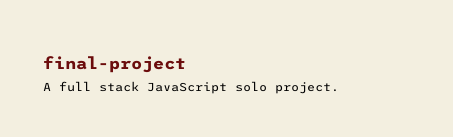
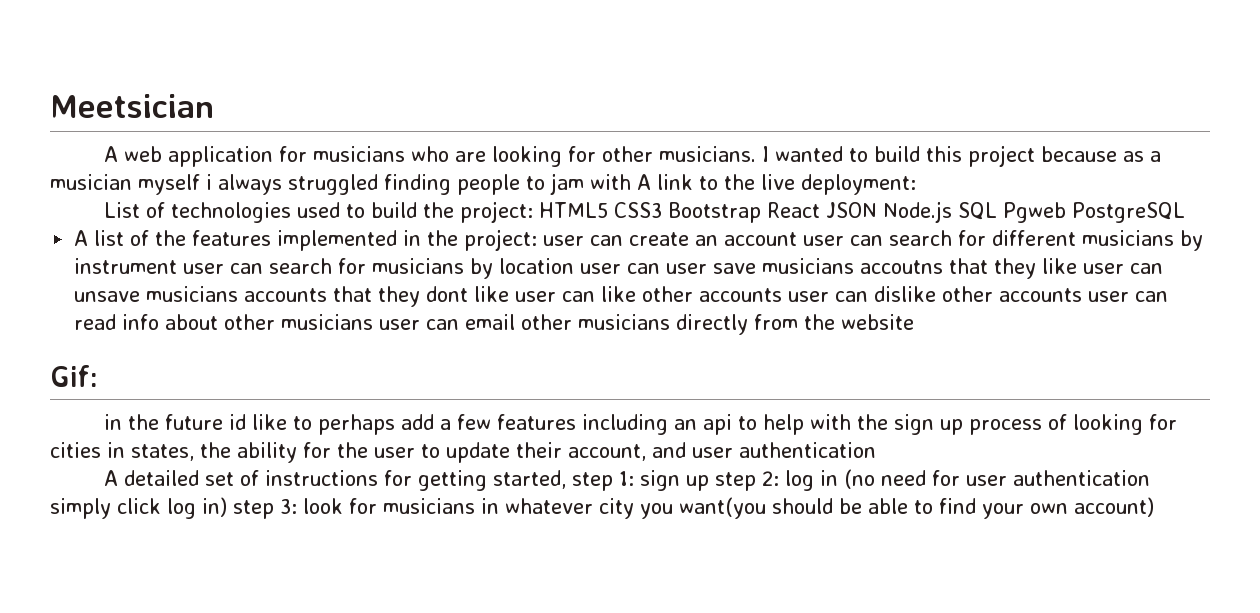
[43,56,186,73] [43,81,339,94] final-project // A full stack JavaScript solo project. -> [50,94,214,118] [103,145,1161,167] [50,173,916,195] [103,201,1185,223] [74,229,1204,251] [74,258,1164,279] [74,286,1169,307] [74,314,915,335] [50,365,98,387] [103,414,1177,435] [50,442,876,463] [103,469,1150,491] [50,497,1154,519] Meetsician // A web application for musicians who are looking for other musicians. I wanted to build this project because as a musician myself i always struggled finding people to jam with A link to the live deployment: // List of technologies used to build the project: HTML5 CSS3 Bootstrap React JSON Node.js SQL Pgweb PostgreSQL // A list of the features implemented in the project: user can create an account user can search for different musicians by instrument user can search for musicians by location user can user save musicians accoutns that they like user can unsave musicians accounts that they dont like user can like other accounts user can dislike other accounts user can read info about other musicians user can email other musicians directly from the website // Gif: // in the future id like to perhaps add a few features including an api to help with the sign up process of looking for cities in states, the ability for the user to update their account, and user authentication // A detailed set of instructions for getting started, step 1: sign up step 2: log in (no need for user authentication simply click log in) step 3: look for musicians in whatever city you want(you should be able to find your own account)

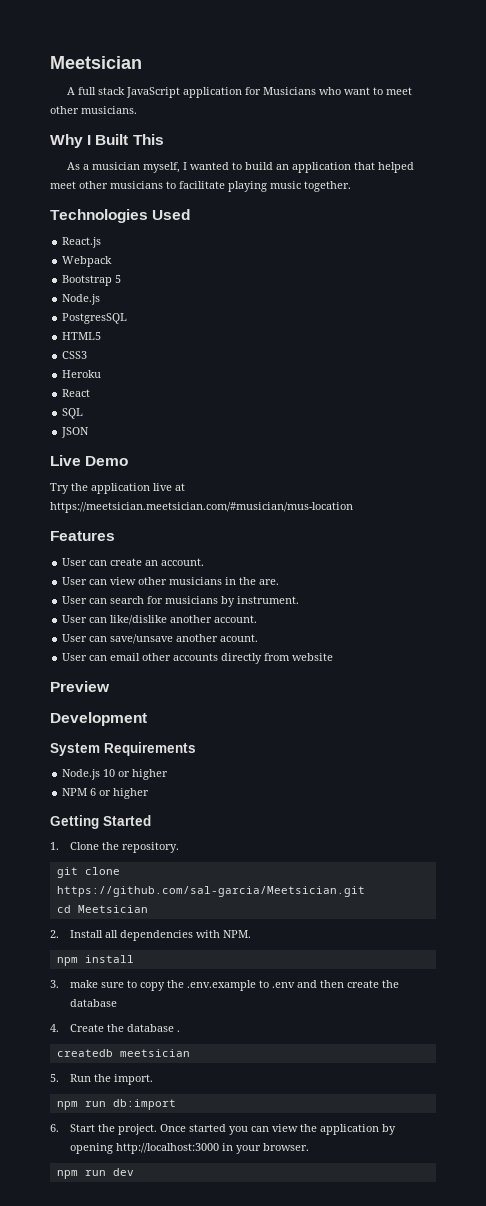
[123,145,1161,167] [50,173,916,195] [103,201,1185,223] [74,229,1204,251] [74,258,225,274] web application for musicians who are looking for other musicians. I wanted to build this project because as a musician myself i always struggled finding people to jam with A link to the live deployment: // List of technologies used to build the project: HTML5 CSS3 Bootstrap React JSON Node.js SQL Pgweb PostgreSQL // A list of the features implemented in the project: user can create an account user can search for different musicians by instrument user -> [78,87,413,98] [50,106,137,114] [50,134,164,148] [67,162,415,173] [50,181,351,192] [50,209,191,223] [62,237,102,248] [62,256,113,267] [62,275,122,286] [62,294,101,305] [62,313,128,324] [62,332,102,340] [62,351,88,359] [62,370,102,378] [62,389,91,397] [62,408,84,419] [61,427,90,438] [50,455,129,466] [50,483,185,494] [50,502,353,513] [50,531,115,541] [62,558,205,566] [62,577,280,585] [62,596,88,604] full stack JavaScript application for Musicians who want to meet other musicians. // Why I Built This // As a musician myself, I wanted to build an application that helped meet other musicians to facilitate playing music together. // Technologies Used // React.js // Webpack // Bootstrap 5 // Node.js // PostgresSQL // HTML5 // CSS3 // Heroku // React // SQL // JSON // Live Demo // Try the application live at https://meetsician.meetsician.com/#musician/mus-location // Features // User can create an account. // User can view other musicians in the are. // User
[499,258,1164,279] [74,286,1169,307] [74,314,421,330] location user can user save musicians accoutns that they like user can unsave musicians accounts that they dont like user can like other accounts user can dislike other accounts user can read info about other musicians user -> [237,596,300,604] [62,615,258,625] [62,634,259,644] [62,653,88,661] instrument. // User can like/dislike another account. // User can save/unsave another acount. // User
[578,314,671,330] musicians -> [173,653,219,661] accounts
[804,314,836,330] the -> (291, 657) none
[50,365,98,387] [103,414,1177,435] [50,442,876,463] [103,469,1150,491] [50,497,1154,519] Gif: // in the future id like to perhaps add a few features including an api to help with the sign up process of looking for cities in states, the ability for the user to update their account, and user authentication // A detailed set of instructions for getting started, step 1: sign up step 2: log in (no need for user authentication simply click log in) step 3: look for musicians in whatever city you want(you should be able to find your own account) -> [50,681,110,692] [50,712,147,726] [50,742,196,756] [62,769,169,780] [62,788,150,799] [50,815,151,829] [50,842,179,853] [56,867,120,878] [56,886,365,897] [56,905,148,913] [50,930,251,941] [56,955,134,966] [50,980,399,991] [69,999,117,1007] [50,1024,180,1032] [56,1049,190,1057] [50,1074,153,1085] [56,1099,176,1110] [50,1124,396,1135] [69,1143,309,1154] [56,1168,134,1179] Preview // Development // System Requirements // Node.js 10 or higher // NPM 6 or higher // Getting Started // 1. Clone the repository. // git clone https://github.com/sal-garcia/Meetsician.git // cd Meetsician // 2. Install all dependencies with NPM. // npm install // 3. make sure to copy the .env.example to .env and then create the database // 4. Create the database . // createdb meetsician // 5. Run the import. // npm run db:import // 6. Start the project. Once started you can view the application by opening http://localhost:3000 in your browser. // npm run dev

